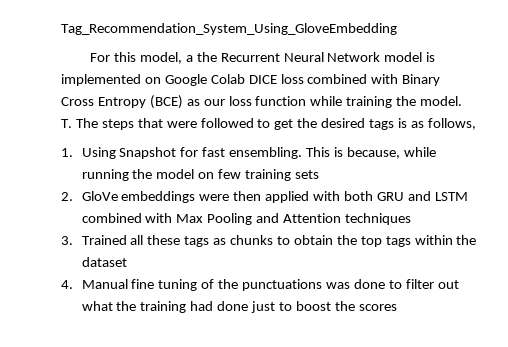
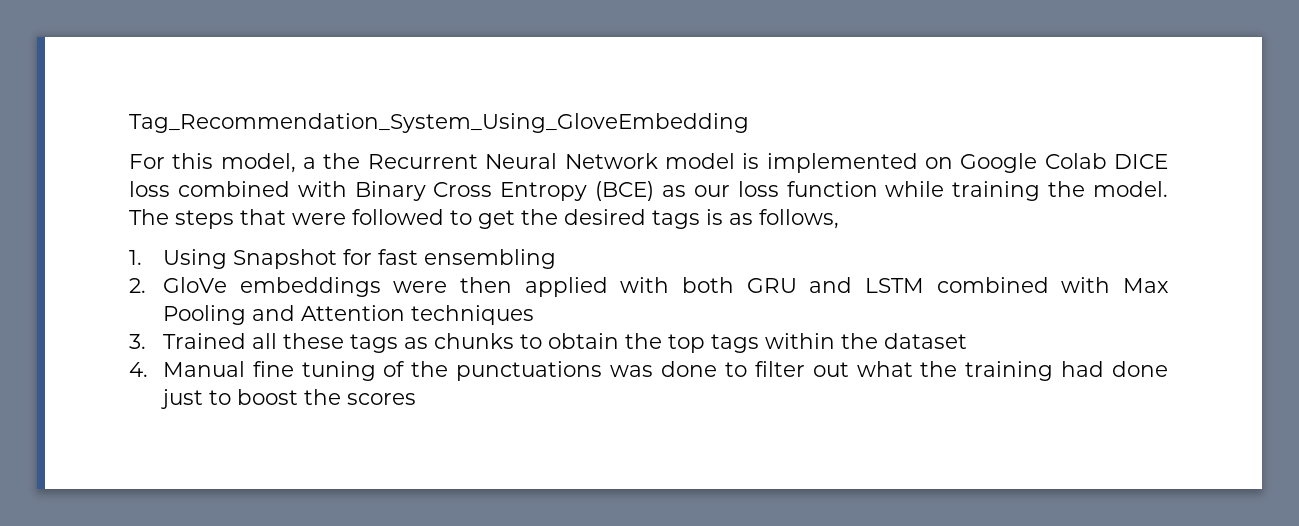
[61,119,72,128] T. -> (1169, 189) none
[229,147,436,159] [81,169,319,181] ensembling. This is because, while running the model on few training sets -> [423,249,556,269] ensembling

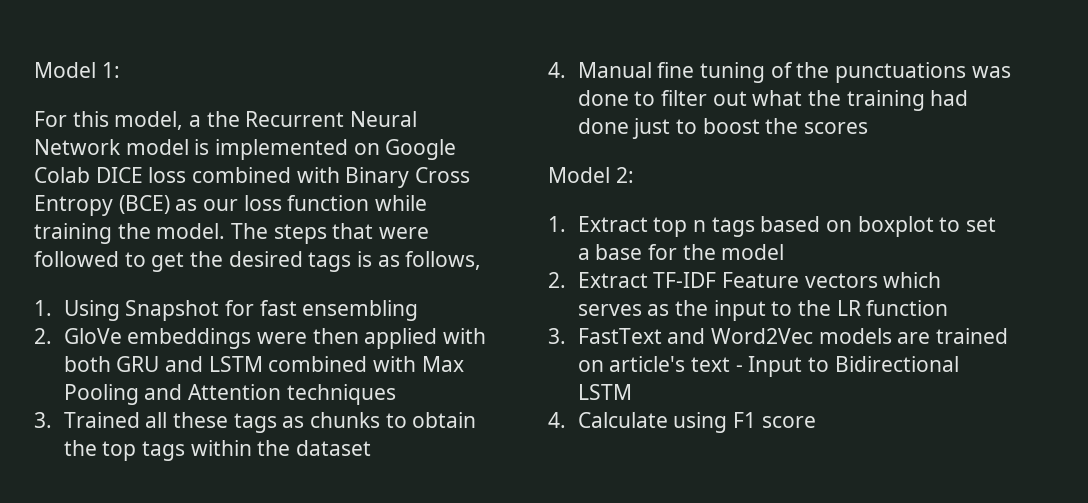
[129,113,749,133] Tag_Recommendation_System_Using_GloveEmbedding -> [34,62,120,78] Model 1:
(416, 399) none -> [548,167,634,183] [548,216,997,237] [577,244,785,260] [548,272,942,288] [577,300,949,321] [548,328,1009,344] [577,356,959,377] [577,384,632,400] [548,412,816,433] // Model 2: // 1. Extract top n tags based on boxplot to set a base for the model // 2. Extract TF-IDF Feature vectors which serves as the input to the LR function // 3. FastText and Word2Vec models are trained on article's text - Input to Bidirectional LSTM // 4. Calculate using F1 score

